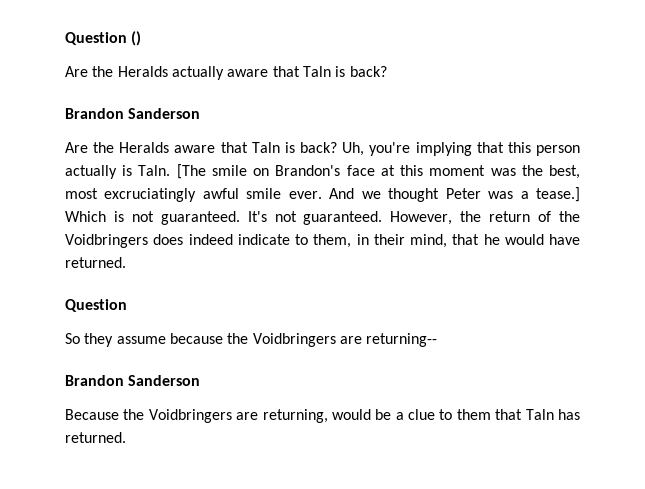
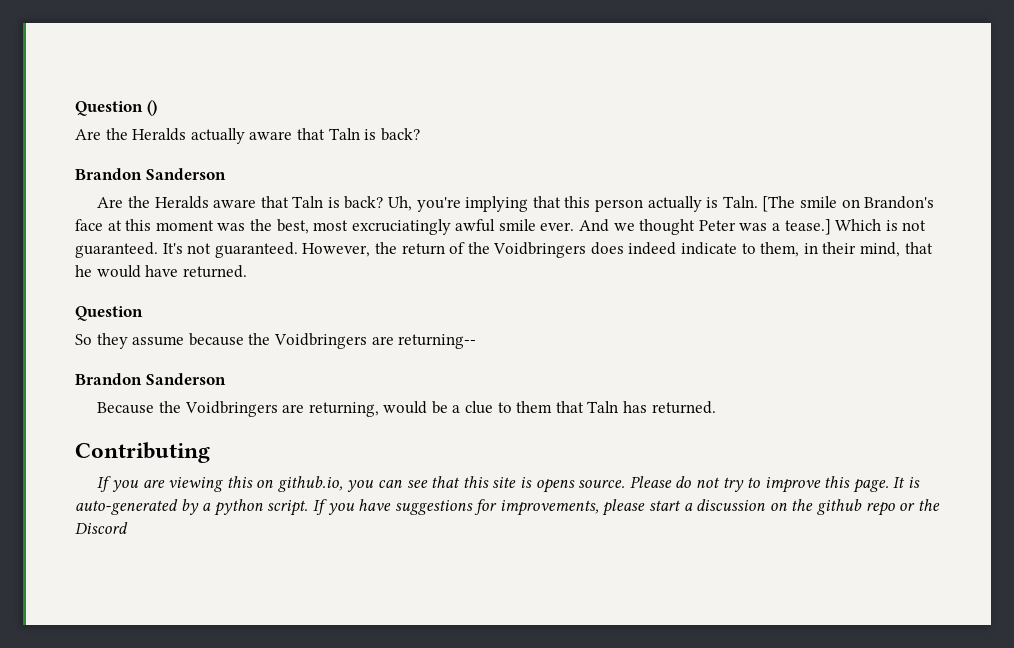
(126, 437) none -> [75,442,210,463] [97,476,921,493] [75,499,940,516] [75,522,128,534] // Contributing // If you are viewing this on github.io, you can see that this site is opens source. Please do not try to improve this page. It is auto-generated by a python script. If you have suggestions for improvements, please start a discussion on the github repo or the Discord

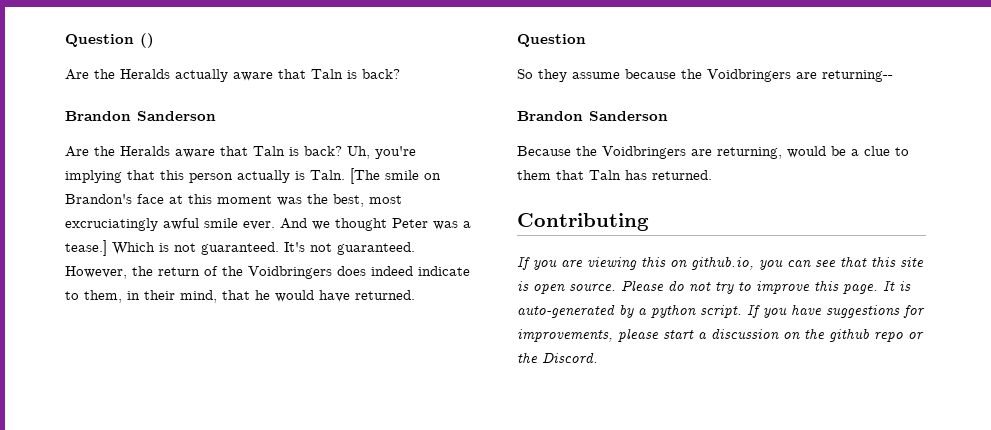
[535,479,575,493] opens -> [533,284,565,294] open
[75,522,128,534] Discord -> [542,352,598,363] Discord.

